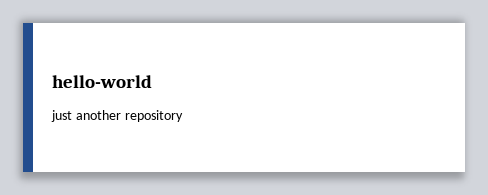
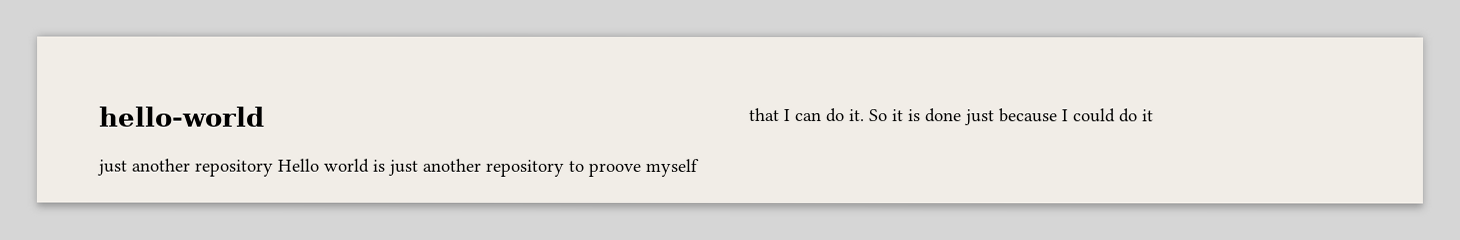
(183, 116) none -> [277,158,699,177] [748,108,1154,126] Hello world is just another repository to proove myself that I can do it. So it is done just because I could do it

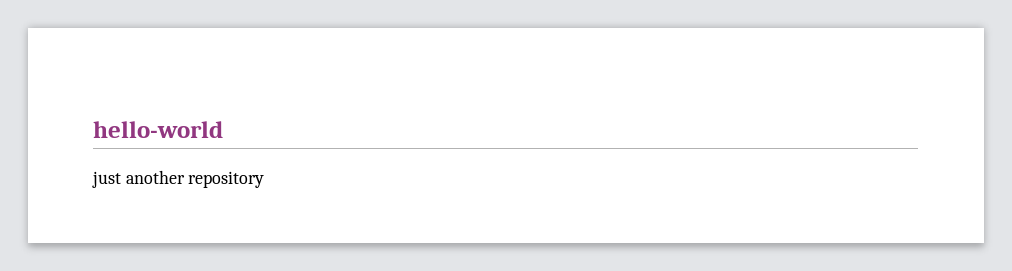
[277,158,699,177] [748,108,1154,126] Hello world is just another repository to proove myself that I can do it. So it is done just because I could do it -> (265, 179) none

